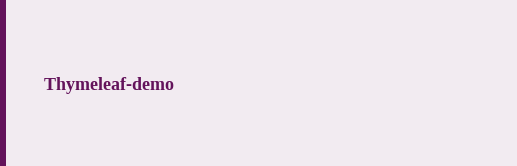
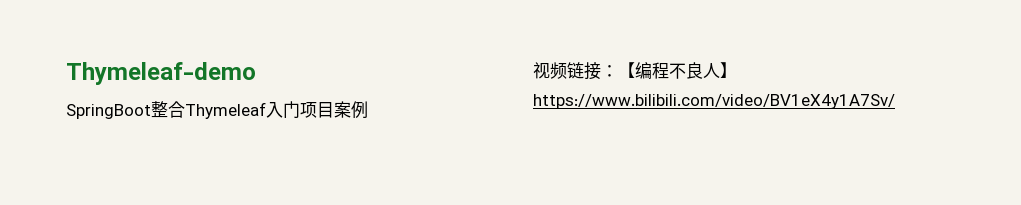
(174, 85) none -> [66,101,368,119] [533,62,737,80] [533,94,895,109] // SpringBoot整合Thymeleaf入门项目案例 // 视频链接：【编程不良人】https://www.bilibili.com/video/BV1eX4y1A7Sv/

